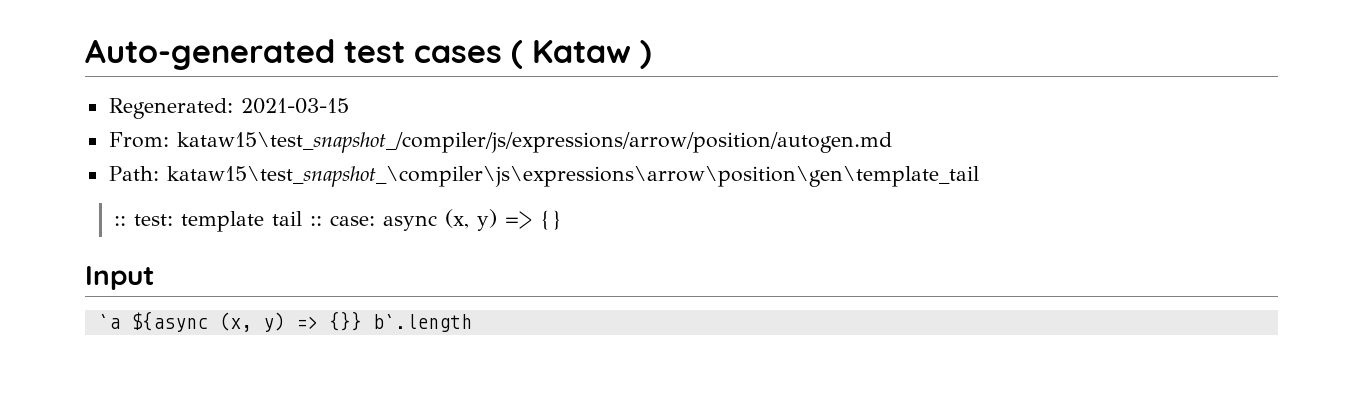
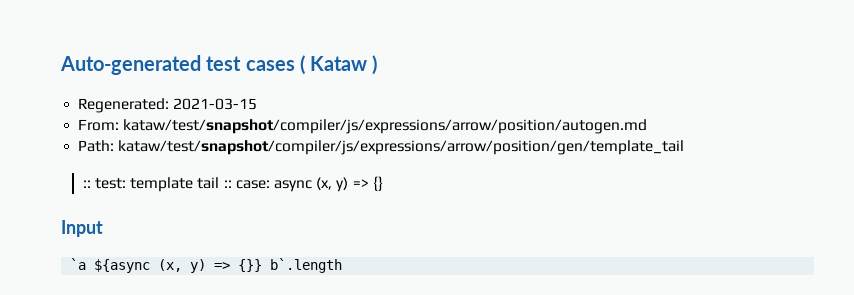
[176,132,892,153] kataw15\test_snapshot_/compiler/js/expressions/arrow/position/autogen.md -> [123,119,648,134] kataw/test/snapshot/compiler/js/expressions/arrow/position/autogen.md
[166,166,979,187] kataw15\test_snapshot_\compiler\js\expressions\arrow\position\gen\template_tail -> [118,140,685,155] kataw/test/snapshot/compiler/js/expressions/arrow/position/gen/template_tail

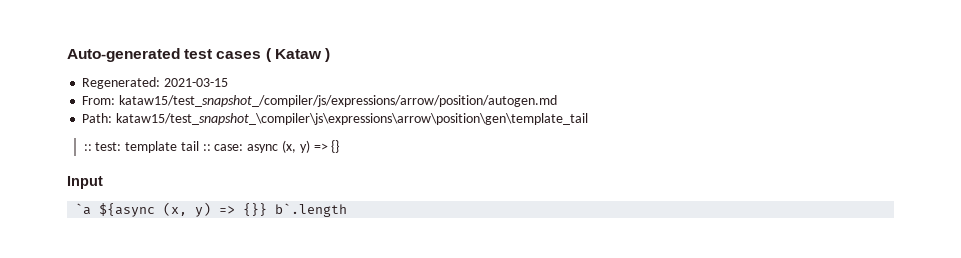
[123,119,648,134] kataw/test/snapshot/compiler/js/expressions/arrow/position/autogen.md -> [119,95,558,107] kataw15/test_snapshot_/compiler/js/expressions/arrow/position/autogen.md
[118,140,685,155] kataw/test/snapshot/compiler/js/expressions/arrow/position/gen/template_tail -> [116,113,589,125] kataw15/test_snapshot_\compiler\js\expressions\arrow\position\gen\template_tail

